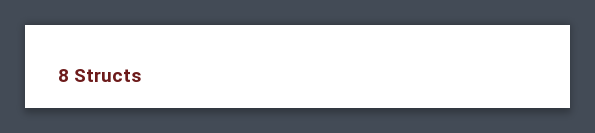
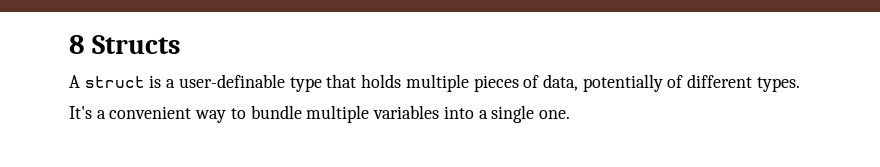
(142, 75) none -> [69,74,800,92] [69,105,570,123] // A struct is a user-definable type that holds multiple pieces of data, potentially of different types. // It's a convenient way to bundle multiple variables into a single one.

